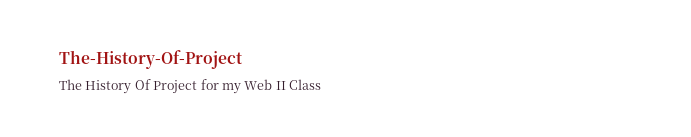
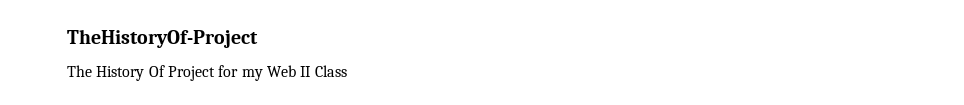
[59,50,243,69] The-History-Of-Project -> [67,29,258,48] TheHistoryOf-Project

